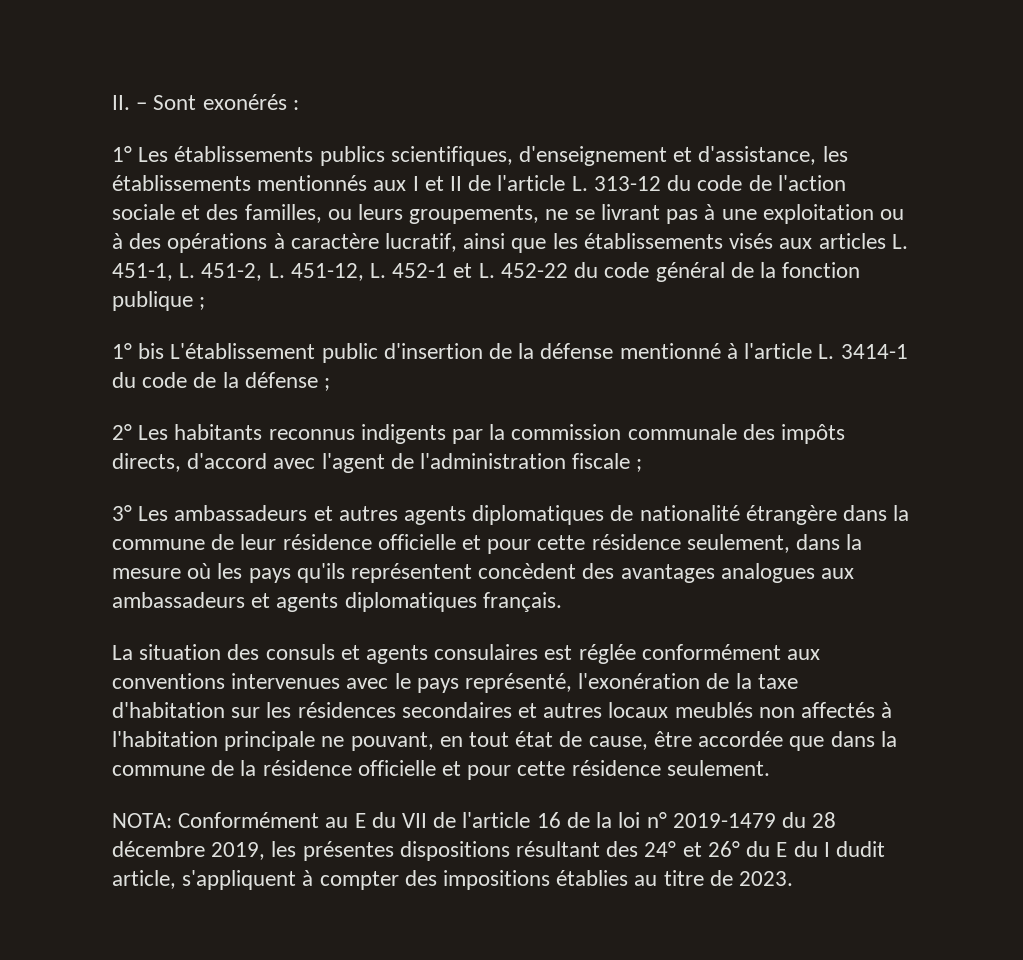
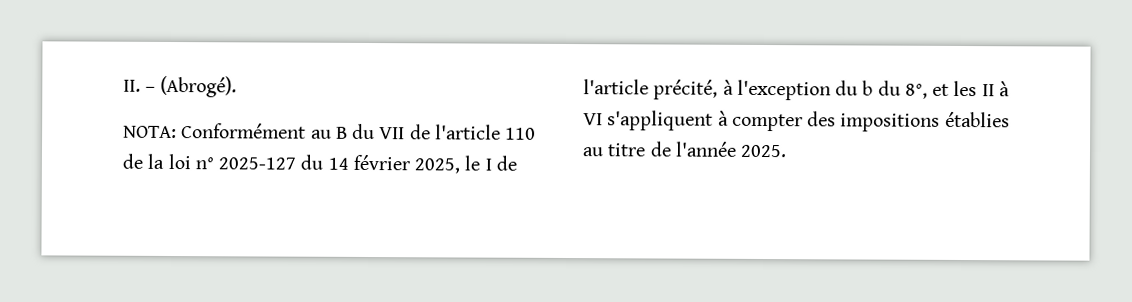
[153,94,299,110] [112,146,848,166] [112,175,846,191] [112,204,904,224] [112,233,908,253] [112,262,861,282] [112,291,206,311] [112,343,908,363] [112,372,331,391] [112,424,846,444] [112,453,643,473] [112,505,910,525] [112,534,863,554] [112,563,855,583] [112,592,562,612] [112,644,821,664] [112,673,798,693] [112,702,893,718] [112,731,897,751] [112,760,770,780] Sont exonérés : // 1° Les établissements publics scientifiques, d'enseignement et d'assistance, les établissements mentionnés aux I et II de l'article L. 313-12 du code de l'action sociale et des familles, ou leurs groupements, ne se livrant pas à une exploitation ou à des opérations à caractère lucratif, ainsi que les établissements visés aux articles L. 451-1, L. 451-2, L. 451-12, L. 452-1 et L. 452-22 du code général de la fonction publique ; // 1° bis L'établissement public d'insertion de la défense mentionné à l'article L. 3414-1 du code de la défense ; // 2° Les habitants reconnus indigents par la commission communale des impôts directs, d'accord avec l'agent de l'administration fiscale ; // 3° Les ambassadeurs et autres agents diplomatiques de nationalité étrangère dans la commune de leur résidence officielle et pour cette résidence seulement, dans la mesure où les pays qu'ils représentent concèdent des avantages analogues aux ambassadeurs et agents diplomatiques français. // La situation des consuls et agents consulaires est réglée conformément aux conventions intervenues avec le pays représenté, l'exonération de la taxe d'habitation sur les résidences secondaires et autres locaux meublés non affectés à l'habitation principale ne pouvant, en tout état de cause, être accordée que dans la commune de la résidence officielle et pour cette résidence seulement. -> [159,75,237,98] (Abrogé).
[354,813,366,828] E -> [335,126,348,139] B
[536,812,561,828] 16 -> [505,127,537,140] 110
[672,812,837,828] [112,841,885,861] [112,870,176,889] 2019-1479 du 28 décembre 2019, les présentes dispositions résultant des 24° et 26° du E du I dudit article, -> [218,154,517,174] [583,79,1010,101] [583,113,603,126] 2025-127 du 14 février 2025, le I de l'article précité, à l'exception du b du 8°, et les II à VI
[739,871,794,886] 2023. -> [674,141,788,158] l'année 2025.

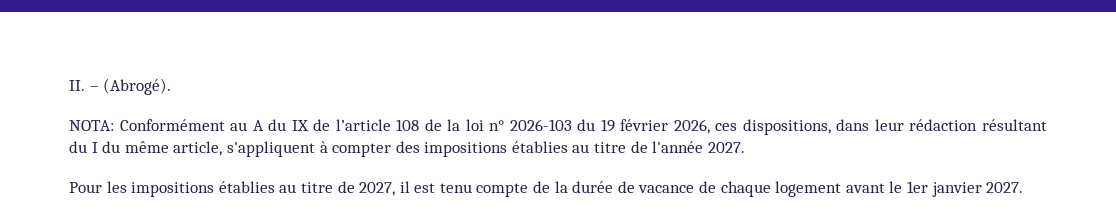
[335,123,537,140] B du VII de l'article 110 -> [252,119,420,131] A du IX de l’article 108
[218,154,517,174] [583,79,1010,101] [583,113,603,126] 2025-127 du 14 février 2025, le I de l'article précité, à l'exception du b du 8°, et les II à VI -> [509,119,1047,135] [69,141,223,156] 2026-103 du 19 février 2026, ces dispositions, dans leur rédaction résultant du I du même article,
[740,144,788,158] 2025. -> [707,142,745,153] [69,181,1024,197] 2027. // Pour les impositions établies au titre de 2027, il est tenu compte de la durée de vacance de chaque logement avant le 1er janvier 2027.

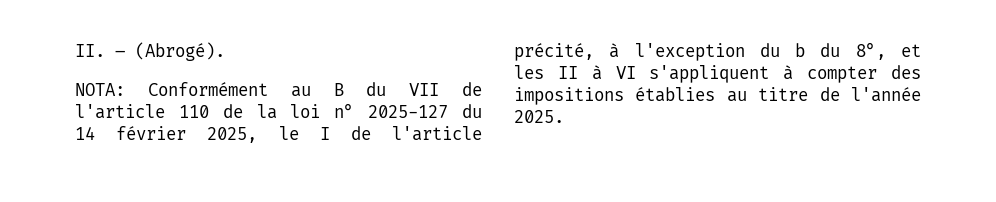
[252,119,420,131] A du IX de l’article 108 -> [333,82,482,96] [75,104,209,119] B du VII de l'article 110
[509,119,1047,135] [69,141,223,156] 2026-103 du 19 février 2026, ces dispositions, dans leur rédaction résultant du I du même article, -> [368,104,482,118] [75,126,482,143] [514,42,921,61] [514,65,636,80] 2025-127 du 14 février 2025, le I de l'article précité, à l'exception du b du 8°, et les II à VI
[707,142,745,153] [69,181,1024,197] 2027. // Pour les impositions établies au titre de 2027, il est tenu compte de la durée de vacance de chaque logement avant le 1er janvier 2027. -> [514,110,564,123] 2025.

